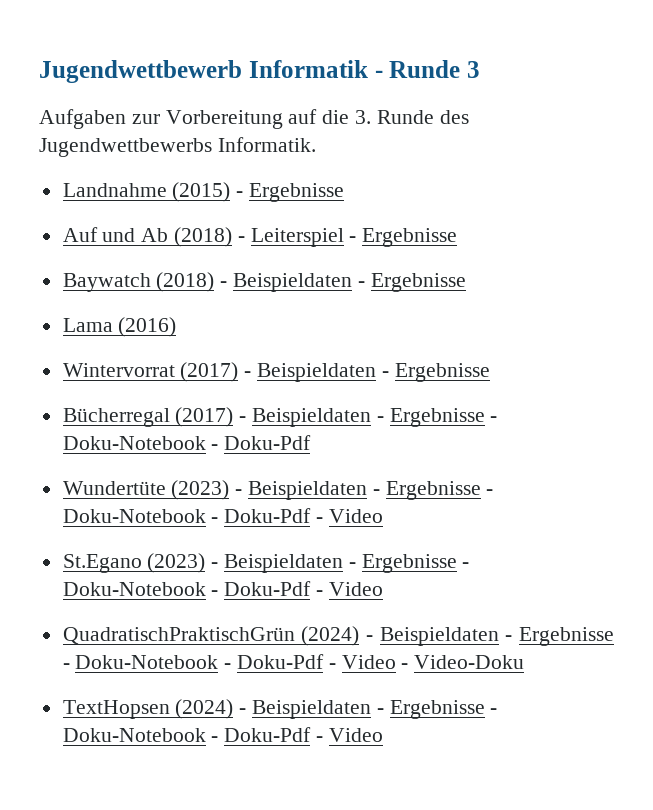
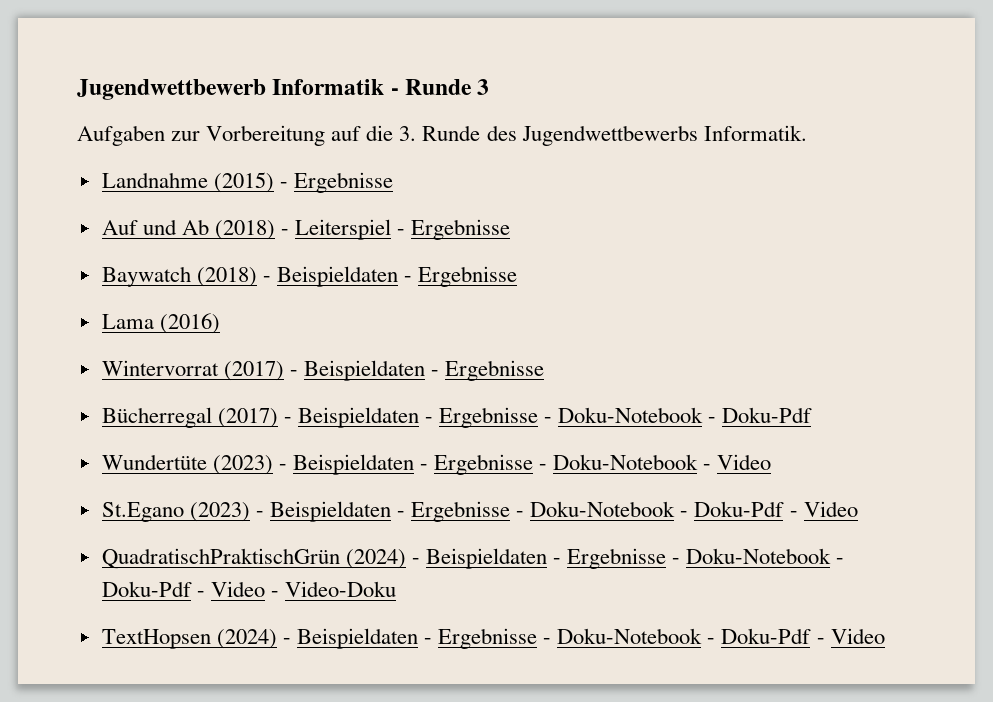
[224,508,324,523] Doku-Pdf - -> (712, 467) none

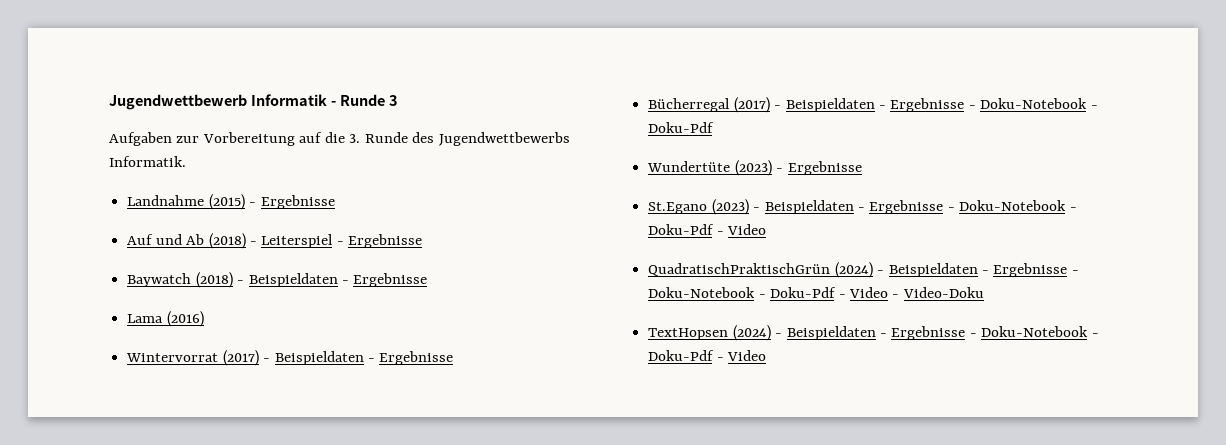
[292,454,772,475] Beispieldaten - Ergebnisse - Doku-Notebook - Video -> [787,161,862,175] Ergebnisse

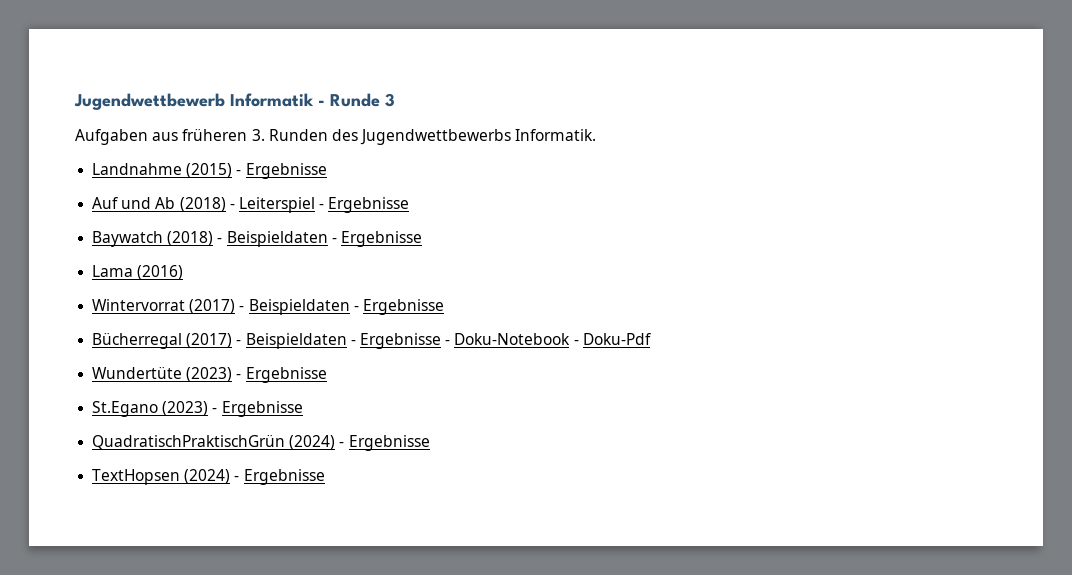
[176,132,408,146] zur Vorbereitung auf die 3. Runde -> [152,129,328,141] aus früheren 3. Runden
[764,200,1077,214] [648,224,767,235] Beispieldaten - Ergebnisse - Doku-Notebook - Doku-Pdf - Video -> [221,401,303,417] Ergebnisse
[888,263,1079,277] [648,287,984,298] [648,325,1099,341] [648,350,767,361] Beispieldaten - Ergebnisse - Doku-Notebook - Doku-Pdf - Video - Video-Doku // TextHopsen (2024) - Beispieldaten - Ergebnisse - Doku-Notebook - Doku-Pdf - Video -> [348,435,430,451] [92,469,325,485] Ergebnisse // TextHopsen (2024) - Ergebnisse

